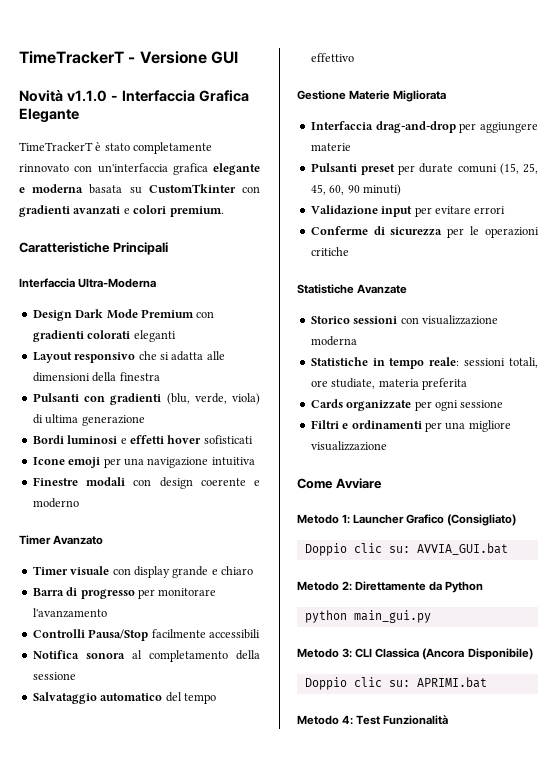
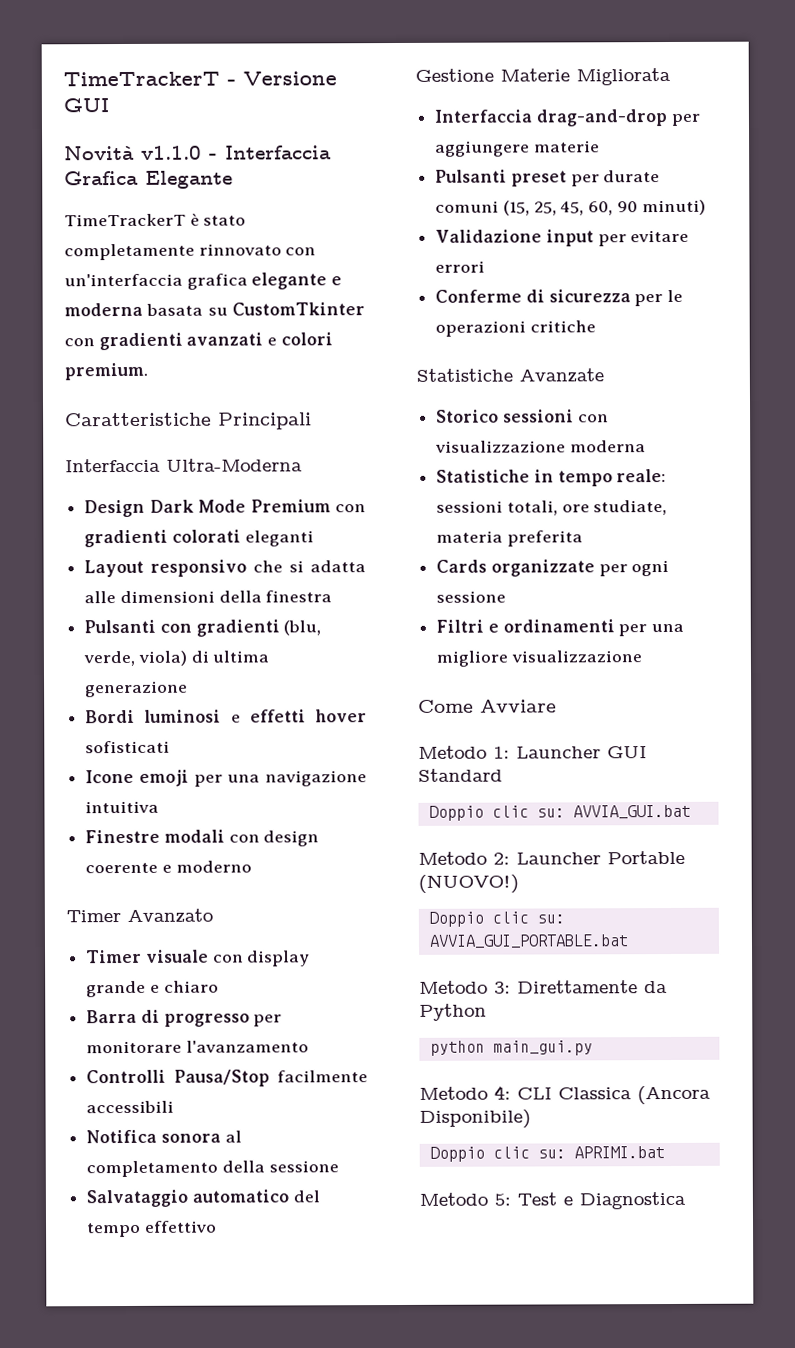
[406,514,517,526] Grafico (Consigliato) -> [607,746,647,759] [418,768,503,782] GUI Standard
(353, 586) none -> [516,850,685,865] [418,874,519,894] [428,911,565,927] [428,934,629,949] [419,980,511,994] Launcher Portable (NUOVO!) // Doppio clic su: AVVIA_GUI_PORTABLE.bat // Metodo 3:
[342,648,353,658] 3: -> [494,1085,511,1100] 4:
[342,715,449,725] 4: Test Funzionalità -> [494,1191,686,1210] 5: Test e Diagnostica

